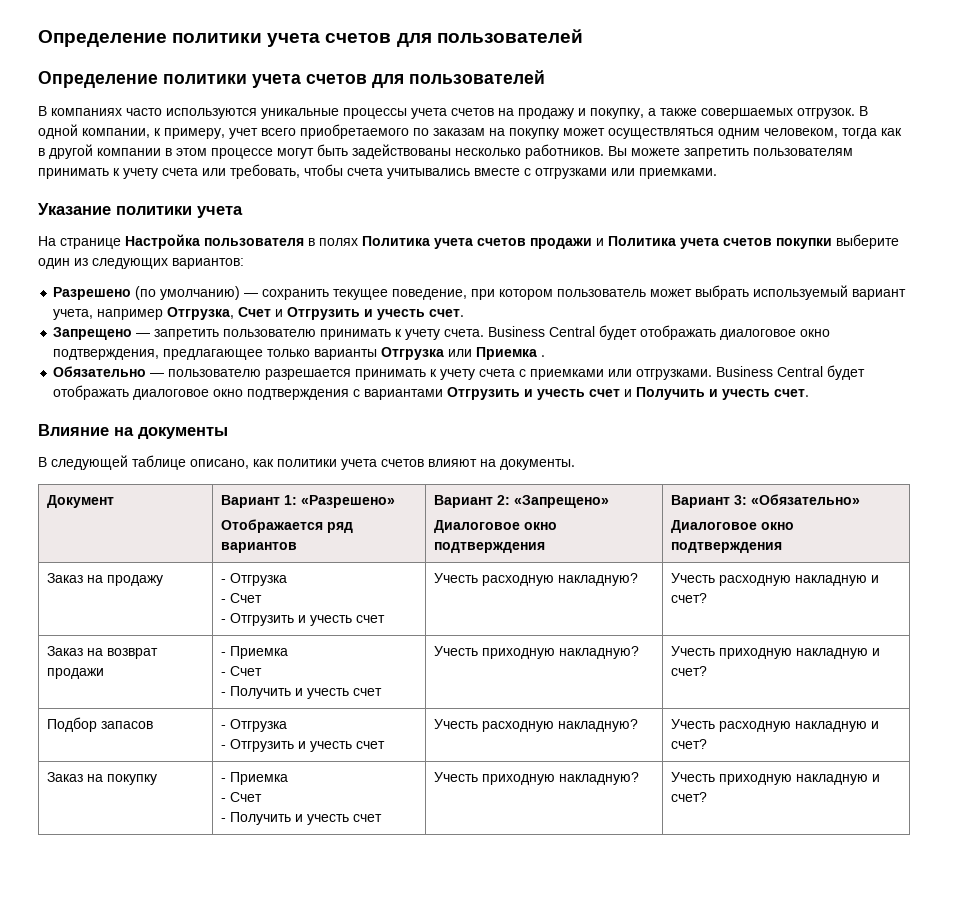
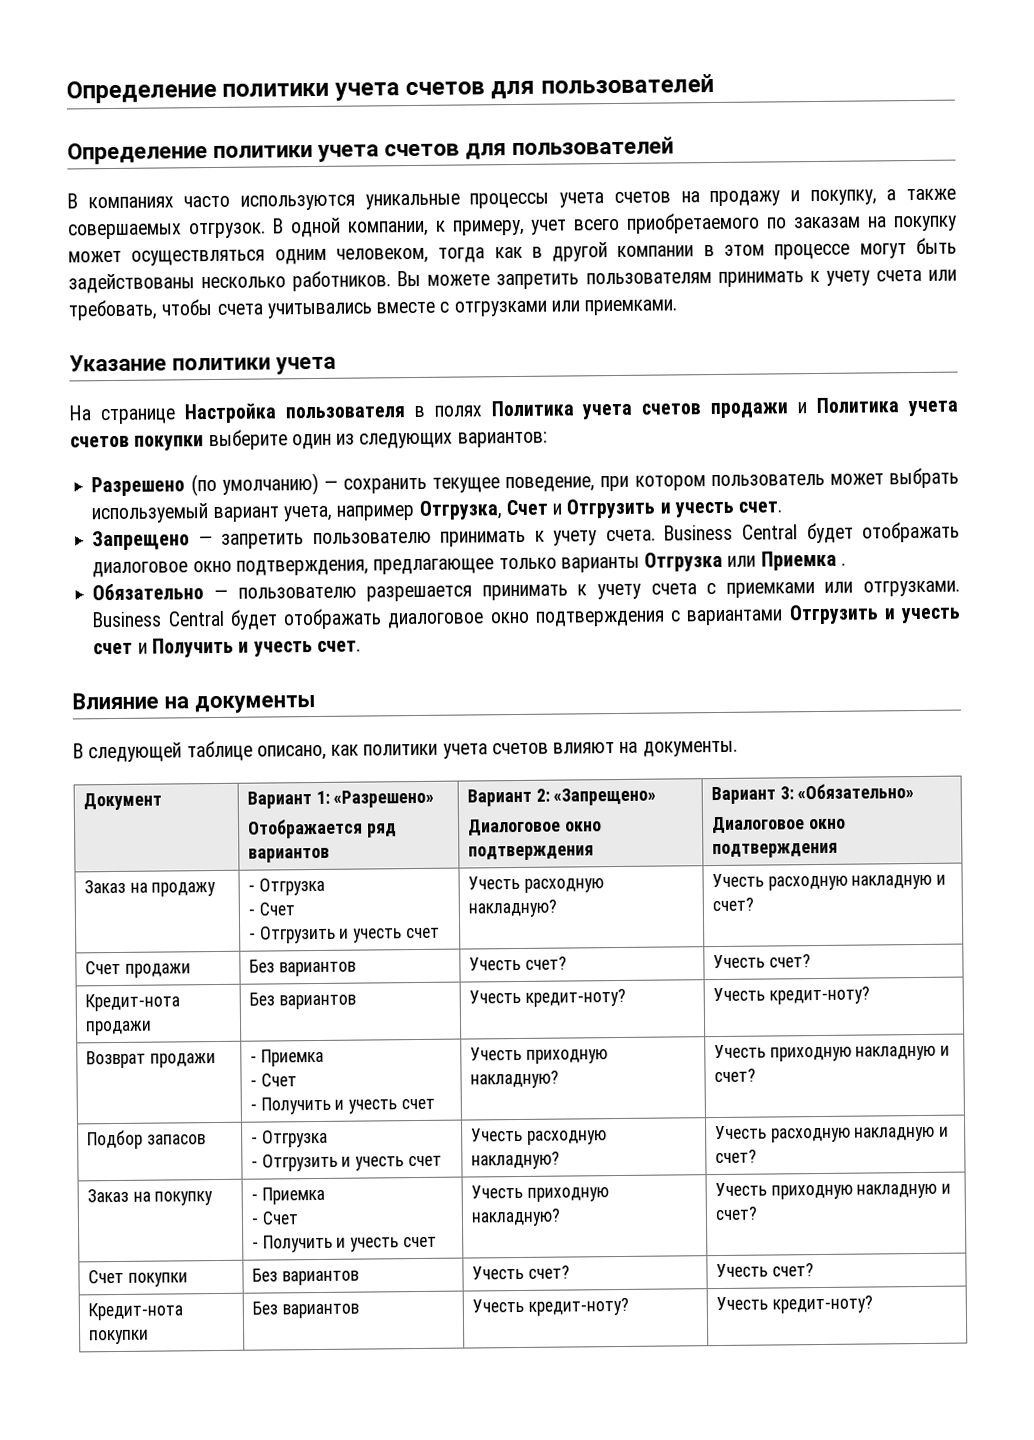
[47,646,159,659] Заказ на возврат -> [84,960,191,978] [248,959,356,977] [468,956,567,971] [712,954,811,969] [84,993,180,1012] [84,1020,152,1036] [248,992,356,1010] [468,988,626,1007] [712,986,870,1005] [85,1050,146,1069] Счет продажи | Без вариантов | Учесть счет? | Учесть счет? // Кредит-нота продажи | Без вариантов | Учесть кредит-ноту? | Учесть кредит-ноту? // Возврат
(708, 797) none -> [87,1269,188,1287] [251,1268,359,1286] [471,1265,570,1280] [715,1263,814,1278] [87,1302,183,1321] [88,1329,149,1345] [251,1301,359,1319] [471,1297,629,1316] [715,1295,873,1314] // Счет покупки | Без вариантов | Учесть счет? | Учесть счет? // Кредит-нота покупки | Без вариантов | Учесть кредит-ноту? | Учесть кредит-ноту?

